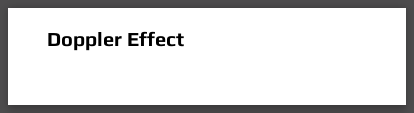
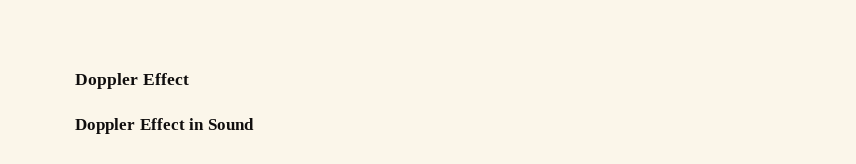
[47,31,185,51] Doppler Effect -> [75,73,189,89] [75,118,254,134] Doppler Effect // Doppler Effect in Sound

